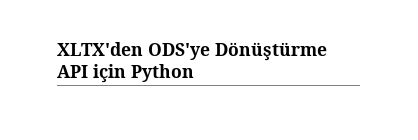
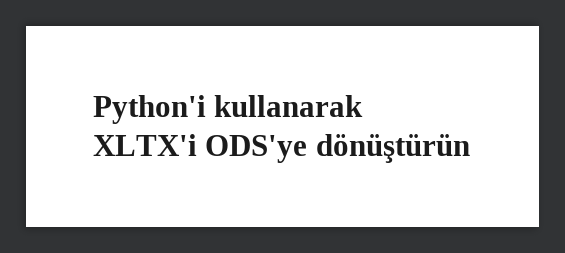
[57,42,327,61] [57,64,194,83] XLTX'den ODS'ye Dönüştürme API için Python -> [93,95,364,124] [93,134,470,163] Python'i kullanarak XLTX'i ODS'ye dönüştürün

